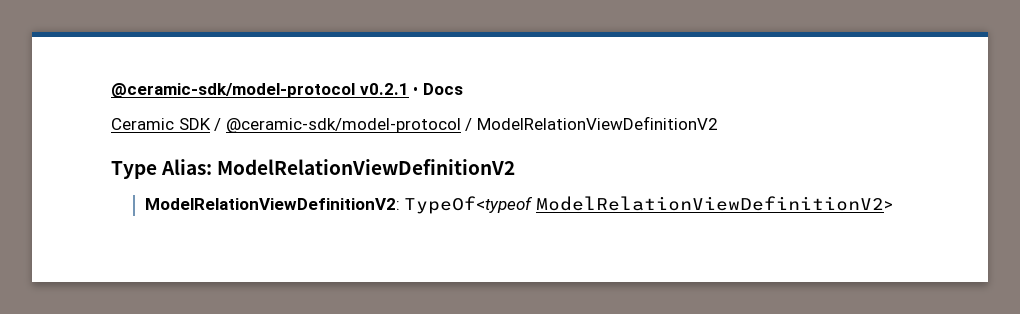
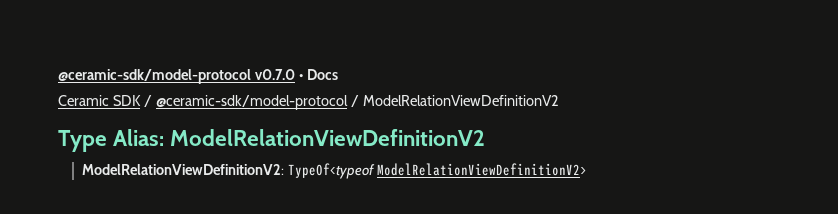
[111,83,409,98] @ceramic-sdk/model-protocol v0.2.1 -> [58,69,295,84] @ceramic-sdk/model-protocol v0.7.0

